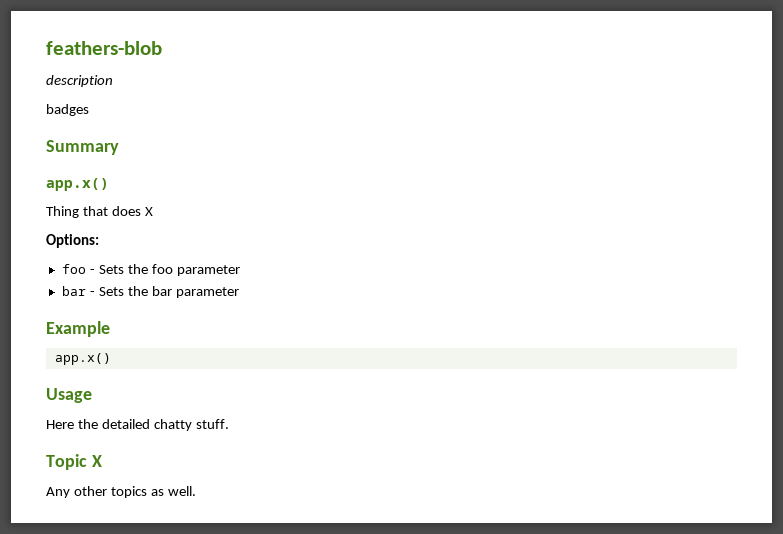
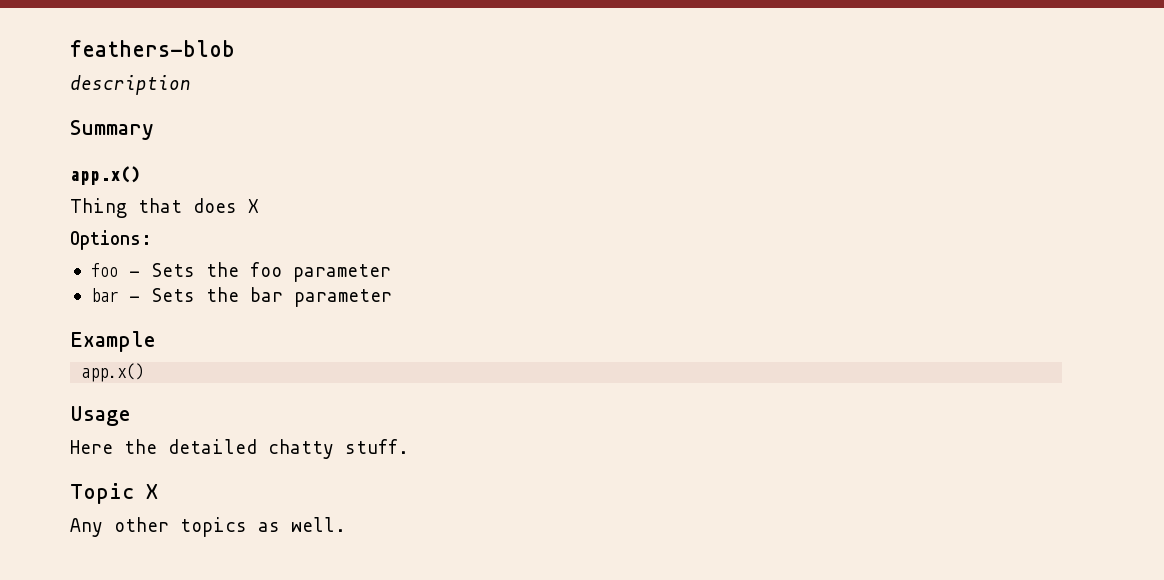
[46,104,89,116] // badges -> (191, 85) none

